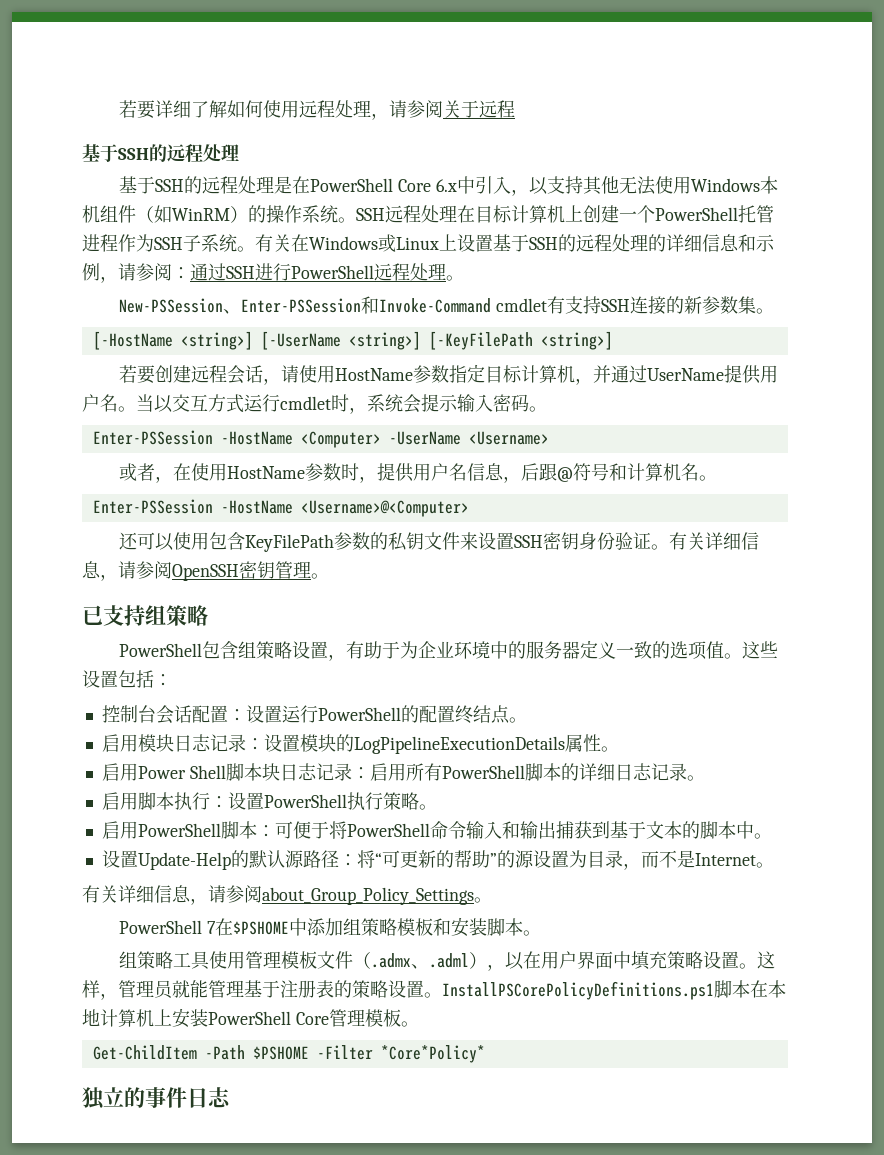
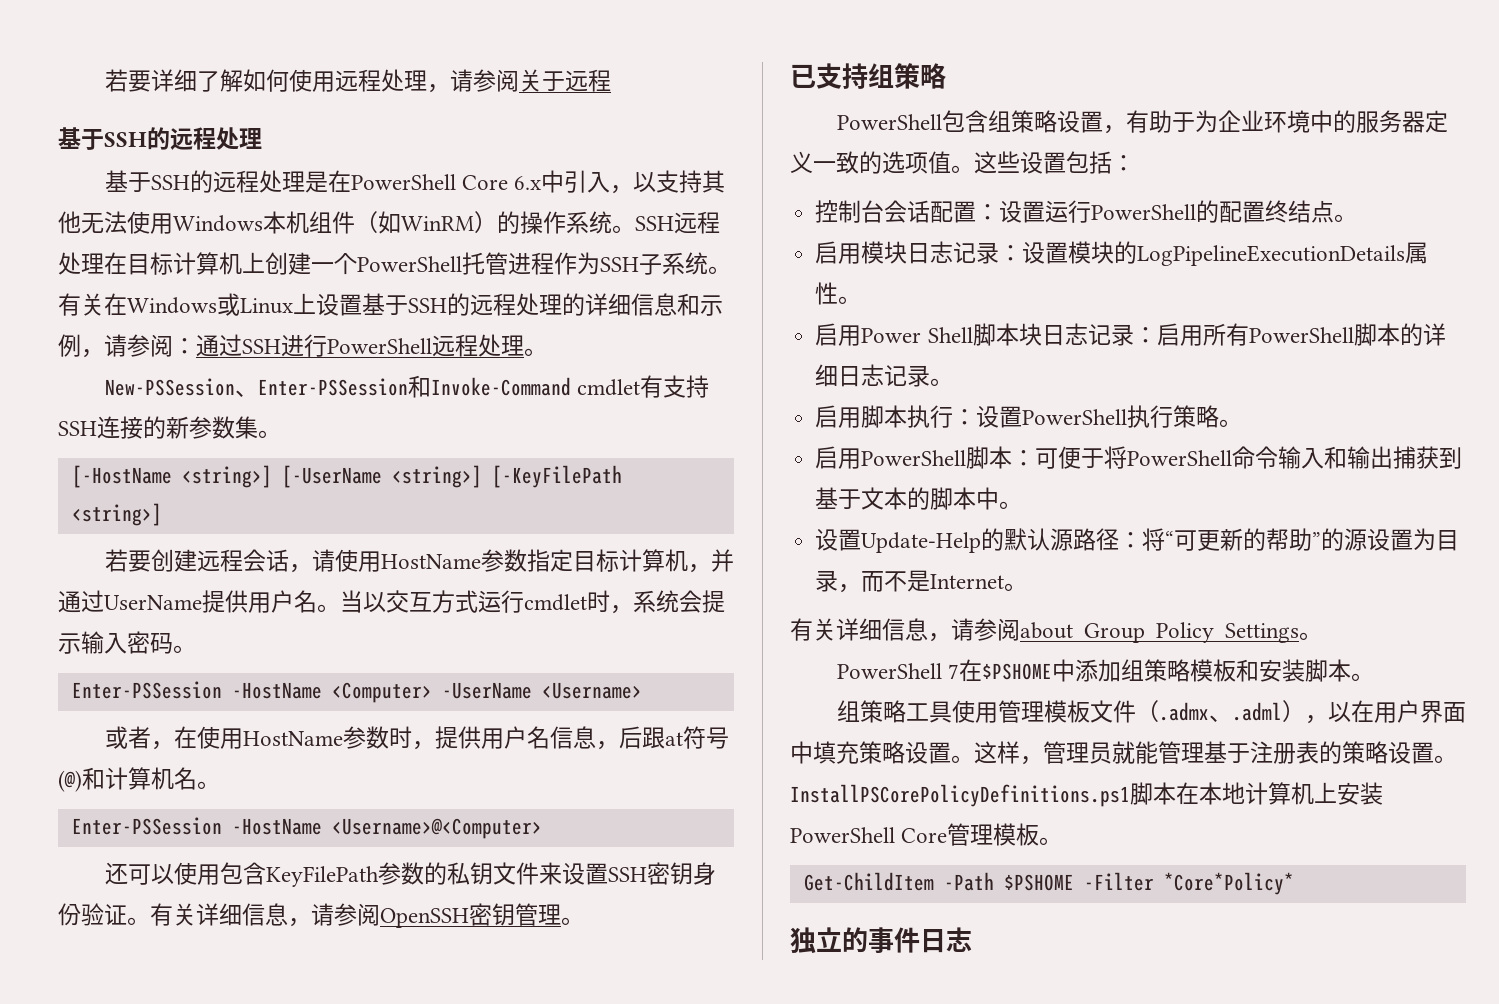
[556,463,609,482] @符号 -> [664,726,729,749] [58,770,82,792] at符号(@)

